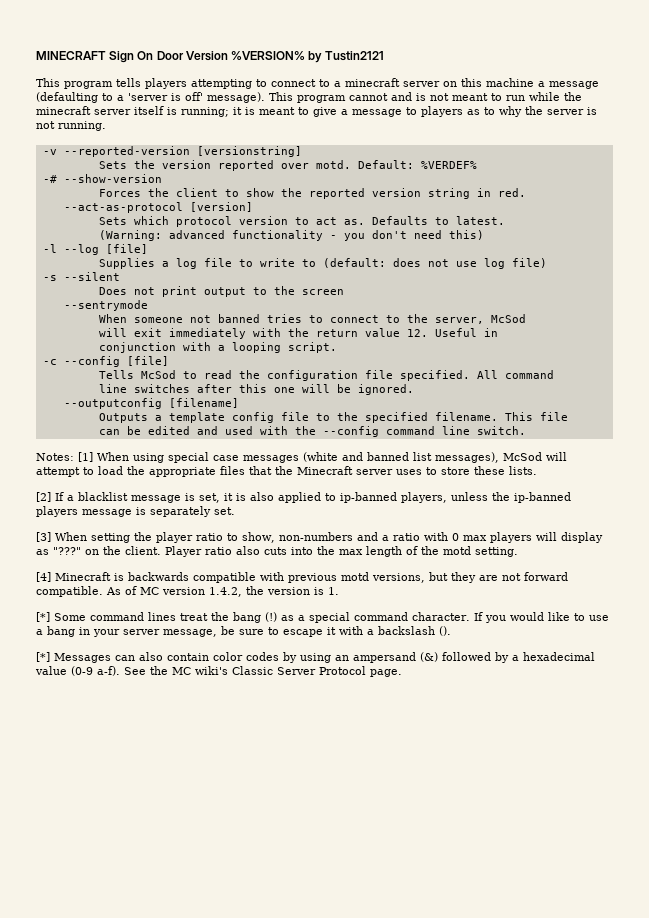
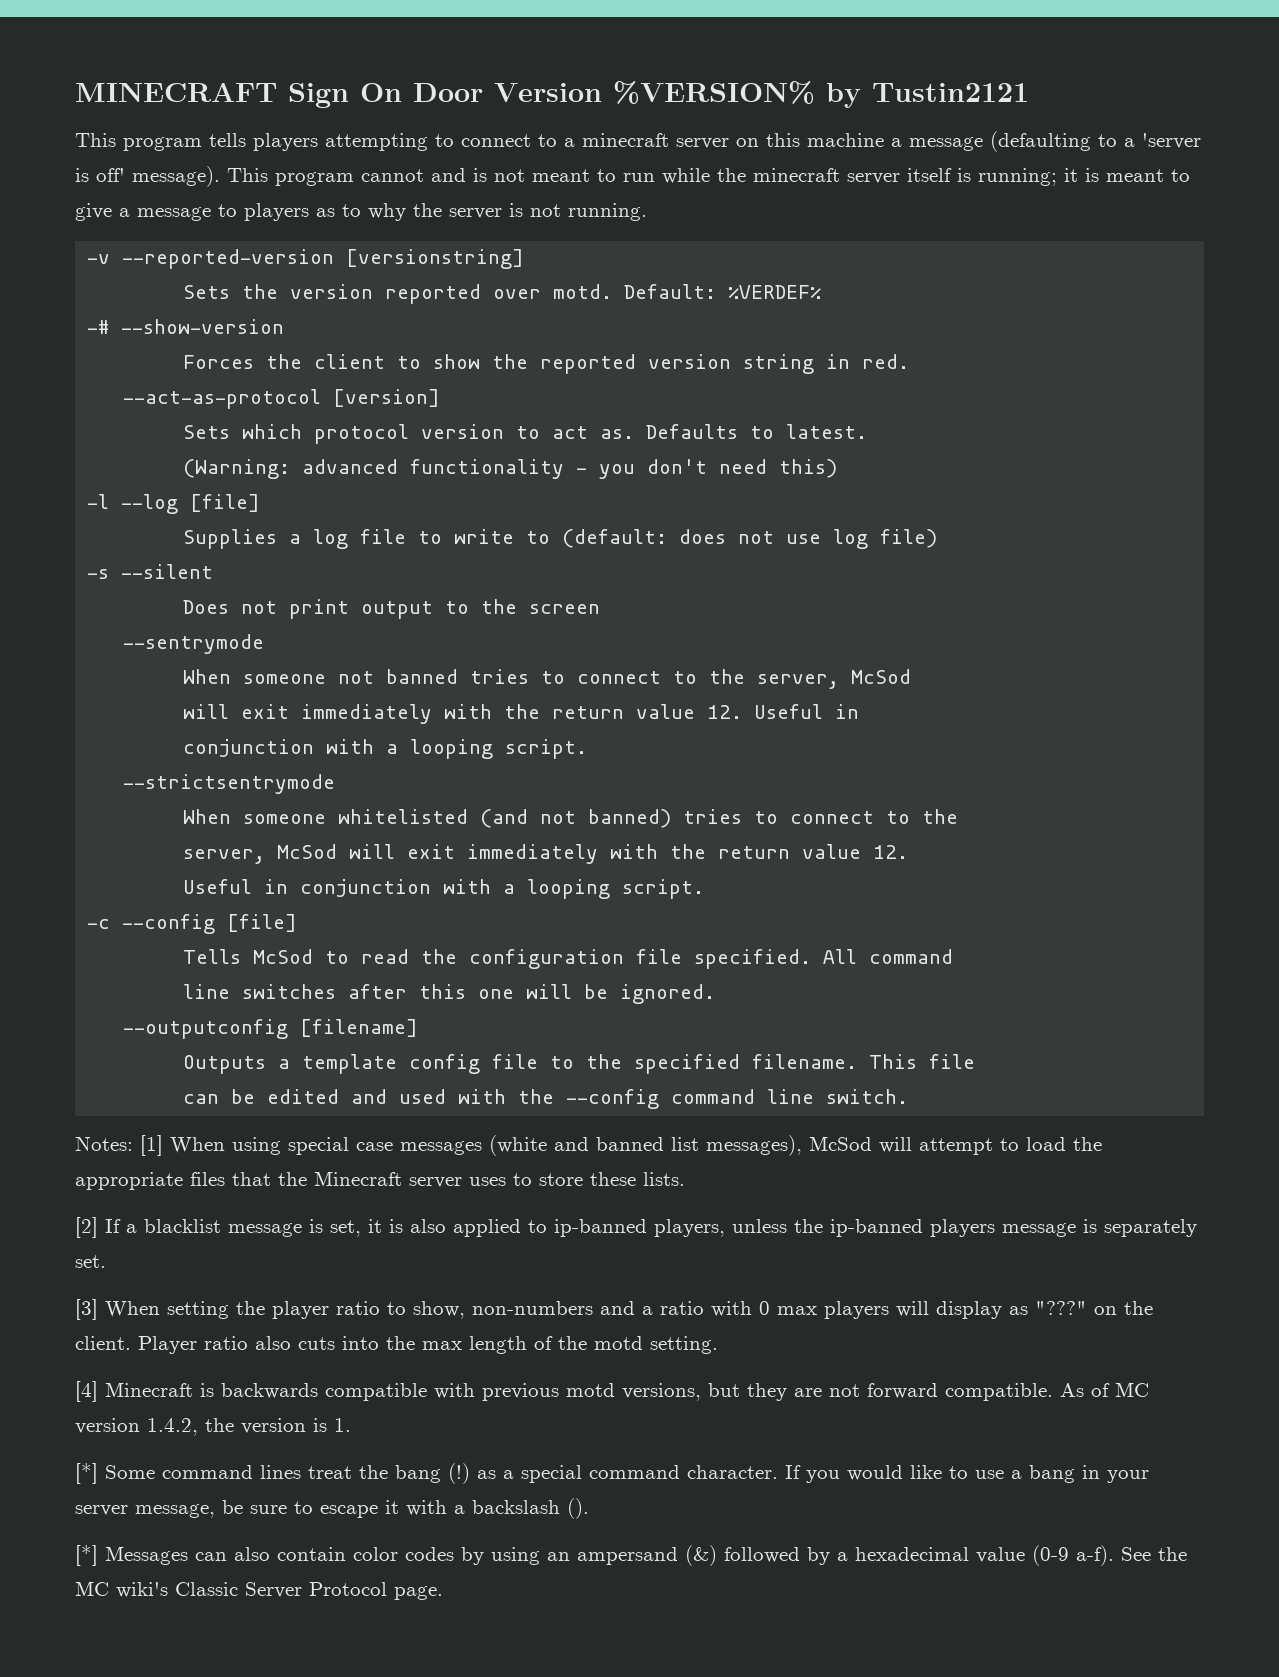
(337, 347) none -> [123,774,336,794] [183,809,959,828] [183,844,909,864] [183,879,705,899] // --strictsentrymode // When someone whitelisted (and not banned) tries to connect to the // server, McSod will exit immediately with the return value 12. // Useful in conjunction with a looping script.

